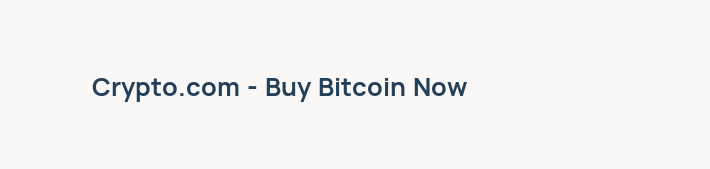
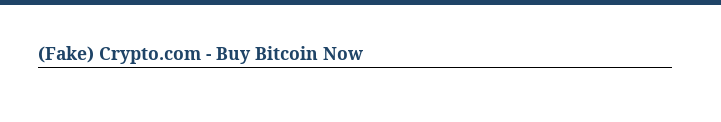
(92, 90) none -> [38,46,94,63] (Fake)

